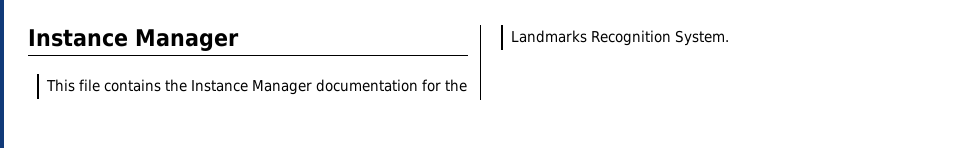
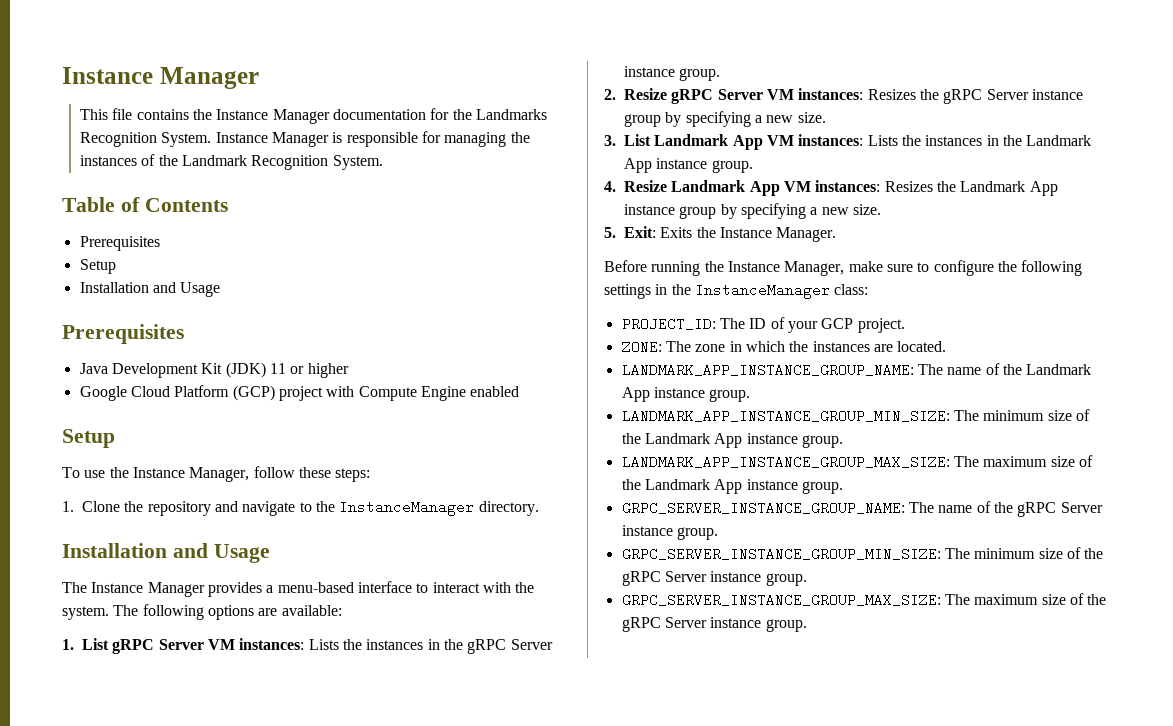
(729, 38) none -> [215,131,530,147] [80,154,383,170] [62,197,228,212] [79,236,160,251] [79,259,116,274] [79,282,221,297] [62,324,184,344] [79,362,349,378] [79,385,520,401] [62,429,115,448] [62,466,371,482] [62,500,539,516] [62,543,270,563] [62,581,535,597] [62,604,342,620] [62,638,553,654] [624,66,721,81] [604,88,1083,104] [624,111,826,127] [604,134,1092,150] [624,158,753,173] [604,180,1058,196] [624,203,881,219] [604,226,837,242] [604,260,1083,276] [604,283,869,299] [621,317,905,333] [621,340,947,354] [621,363,1092,377] [621,387,751,402] [621,409,1090,423] [621,433,843,448] [621,455,1093,469] [621,479,843,494] [621,501,1103,517] [621,525,718,540] [621,547,1104,561] [621,571,807,586] [621,593,1107,607] [621,617,807,632] Instance Manager is responsible for managing the instances of the Landmark Recognition System. // Table of Contents // Prerequisites // Setup // Installation and Usage // Prerequisites // Java Development Kit (JDK) 11 or higher // Google Cloud Platform (GCP) project with Compute Engine enabled // Setup // To use the Instance Manager, follow these steps: // 1. Clone the repository and navigate to the InstanceManager directory. // Installation and Usage // The Instance Manager provides a menu-based interface to interact with the system. The following options are available: // 1. List gRPC Server VM instances: Lists the instances in the gRPC Server instance group. // 2. Resize gRPC Server VM instances: Resizes the gRPC Server instance group by specifying a new size. // 3. List Landmark App VM instances: Lists the instances in the Landmark App instance group. // 4. Resize Landmark App VM instances: Resizes the Landmark App instance group by specifying a new size. // 5. Exit: Exits the Instance Manager. // Before running the Instance Manager, make sure to configure the following settings in the InstanceManager class: // PROJECT_ID: The ID of your GCP project. // ZONE: The zone in which the instances are located. // LANDMARK_APP_INSTANCE_GROUP_NAME: The name of the Landmark App instance group. // LANDMARK_APP_INSTANCE_GROUP_MIN_SIZE: The minimum size of the Landmark App instance group. // LANDMARK_APP_INSTANCE_GROUP_MAX_SIZE: The maximum size of the Landmark App instance group. // GRPC_SERVER_INSTANCE_GROUP_NAME: The name of the gRPC Server instance group. // GRPC_SERVER_INSTANCE_GROUP_MIN_SIZE: The minimum size of the gRPC Server instance group. // GRPC_SERVER_INSTANCE_GROUP_MAX_SIZE: The maximum size of the gRPC Server instance group.

